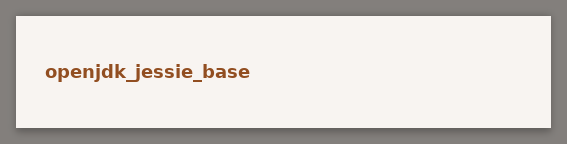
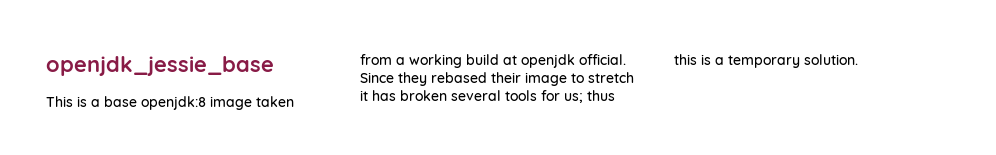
(250, 73) none -> [46,96,294,110] [360,54,626,68] [360,72,634,86] [360,90,615,103] [674,54,858,68] // This is a base openjdk:8 image taken from a working build at openjdk official. Since they rebased their image to stretch it has broken several tools for us; thus this is a temporary solution.

